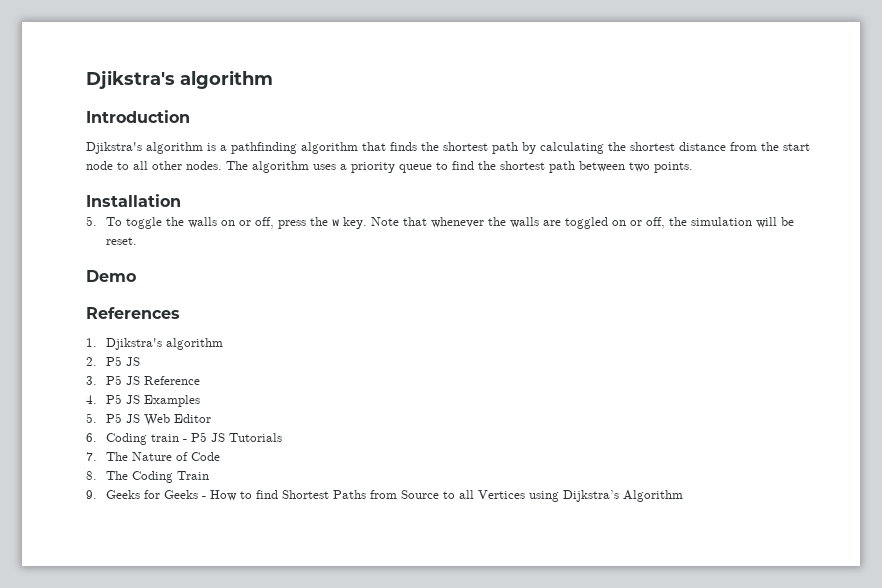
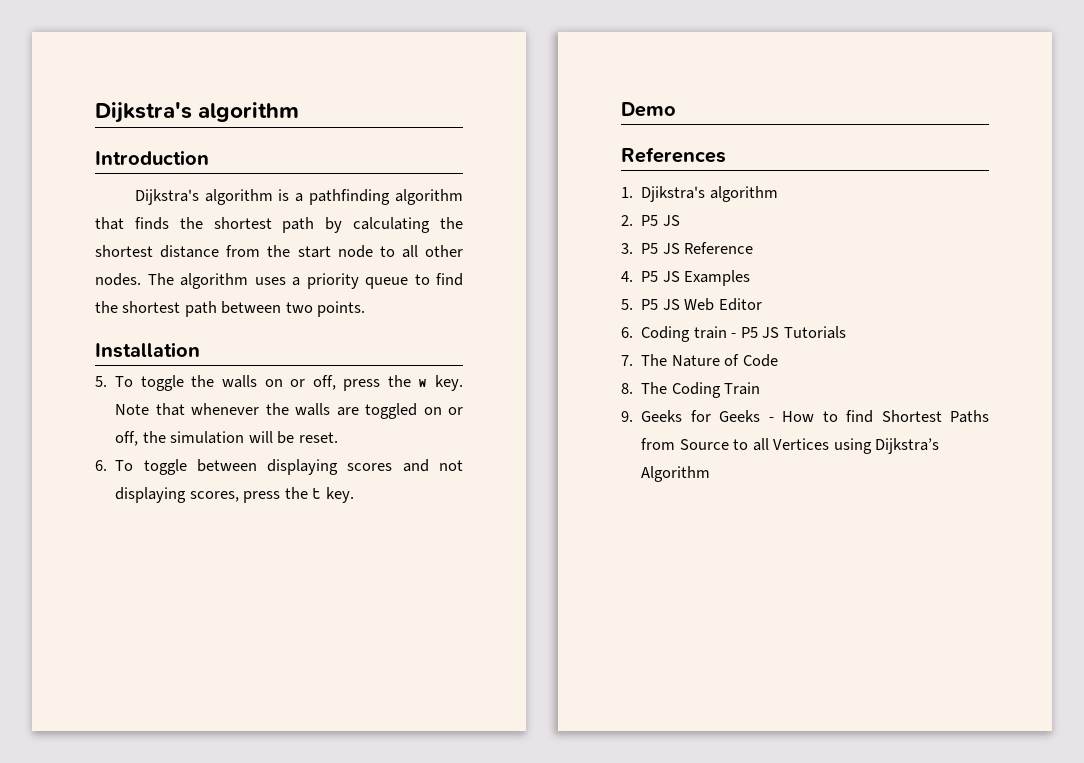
[86,70,175,89] Djikstra's -> [95,102,192,123] Dijkstra's
[86,142,142,154] Djikstra's -> [134,189,199,205] Dijkstra's
(137, 241) none -> [95,459,463,475] [115,487,354,503] // 6. To toggle between displaying scores and not displaying scores, press the t key.

